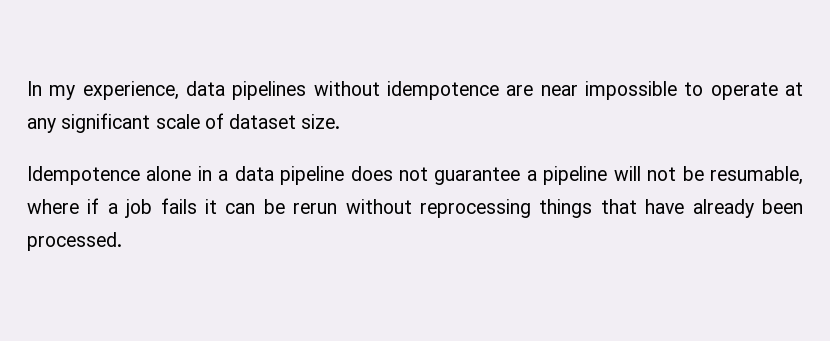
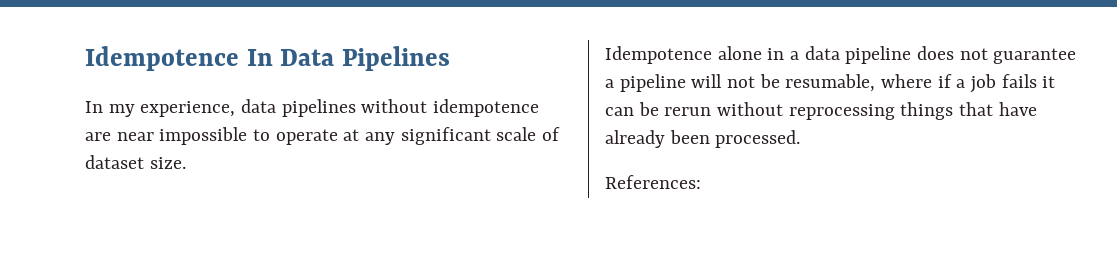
(27, 88) none -> [85,46,451,71] Idempotence In Data Pipelines //
(122, 241) none -> [605,175,701,189] // References:

